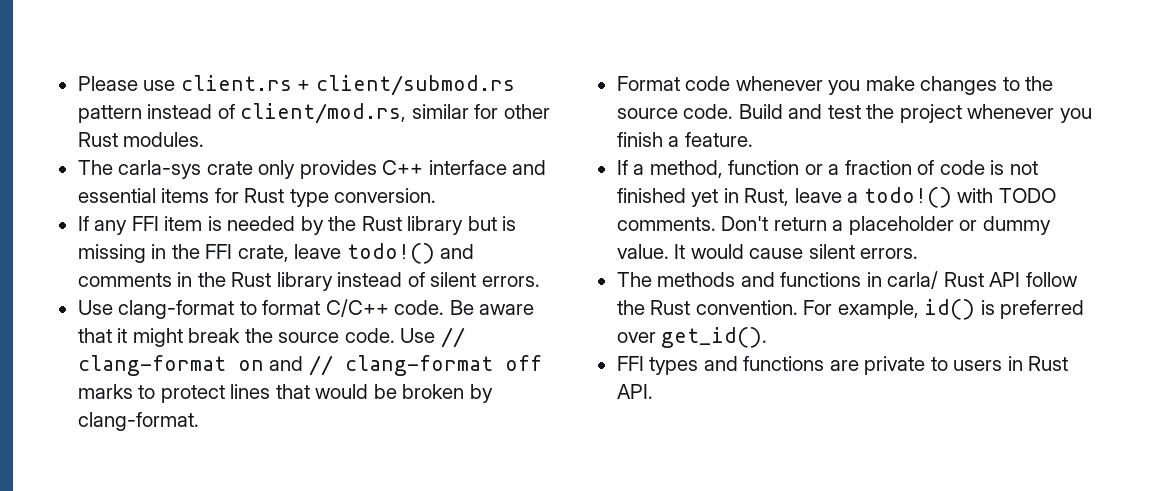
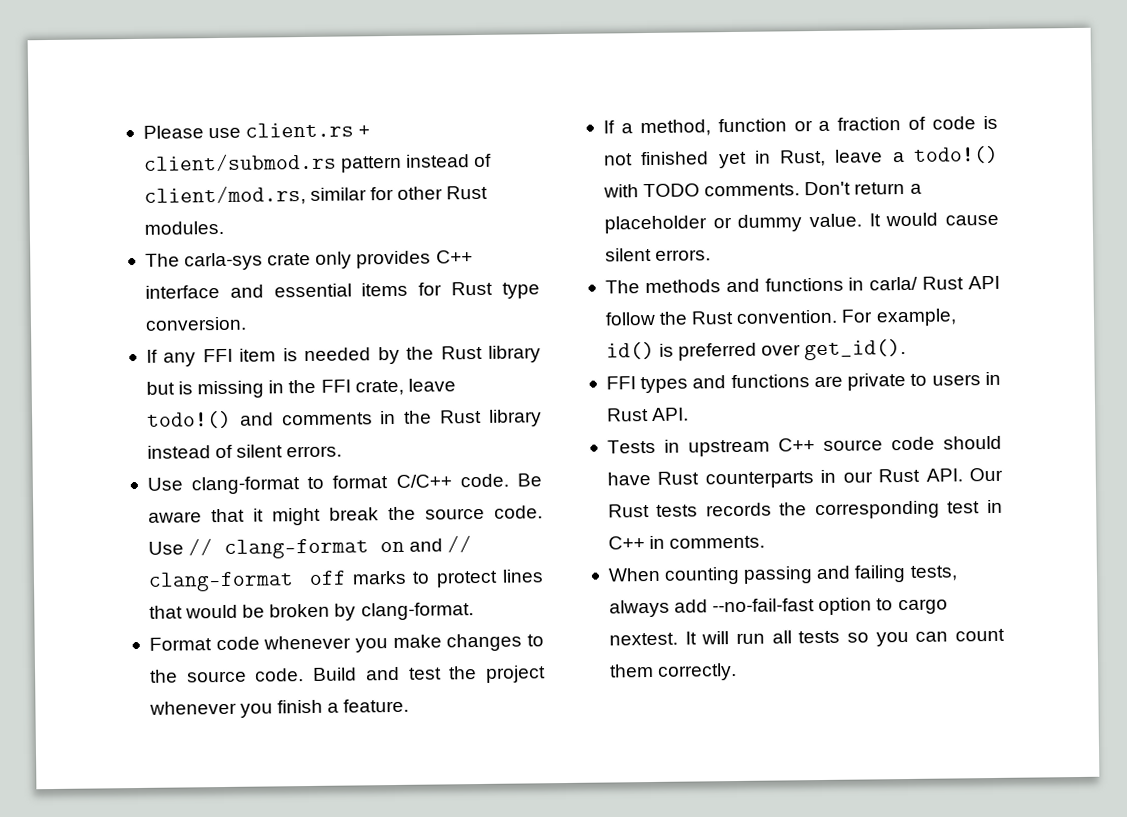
(653, 391) none -> [606,435,1002,457] [606,467,1003,489] [607,499,1003,520] [607,535,766,550] [607,565,958,585] [608,597,948,618] [608,628,1006,647] [608,662,738,681] // Tests in upstream C++ source code should have Rust counterparts in our Rust API. Our Rust tests records the corresponding test in C++ in comments. // When counting passing and failing tests, always add --no-fail-fast option to cargo nextest. It will run all tests so you can count them correctly.

